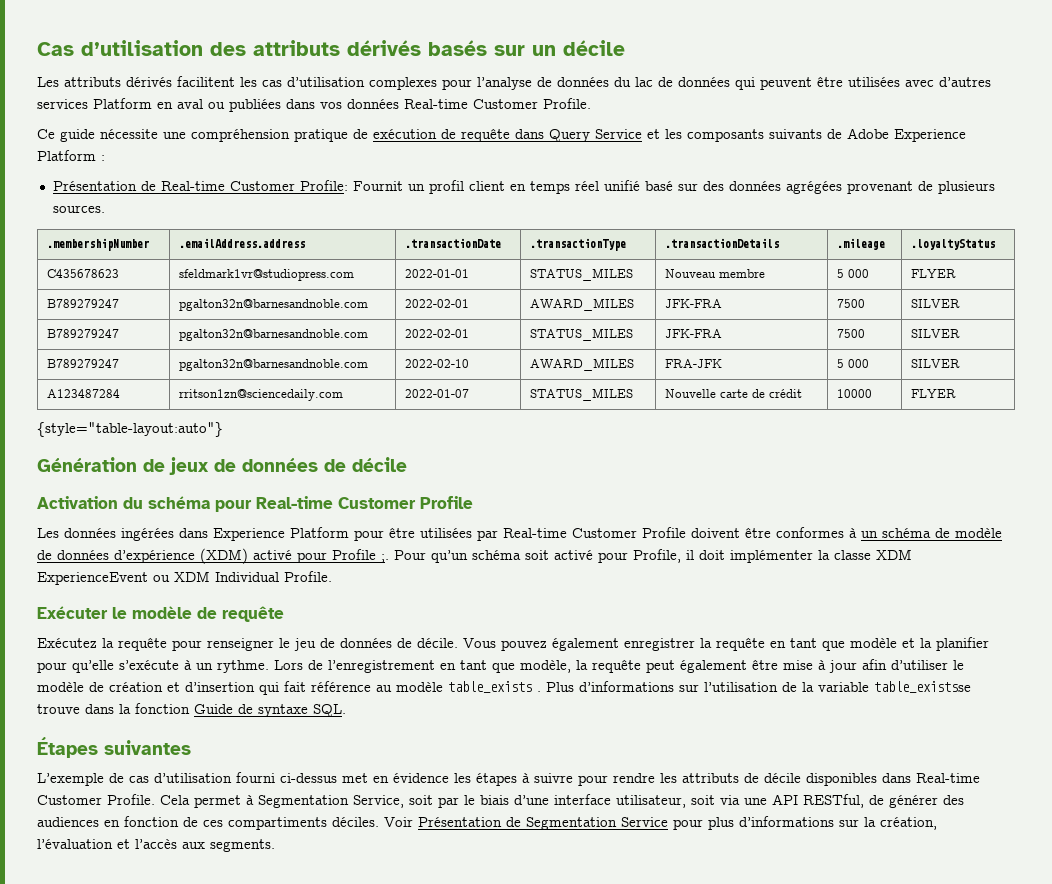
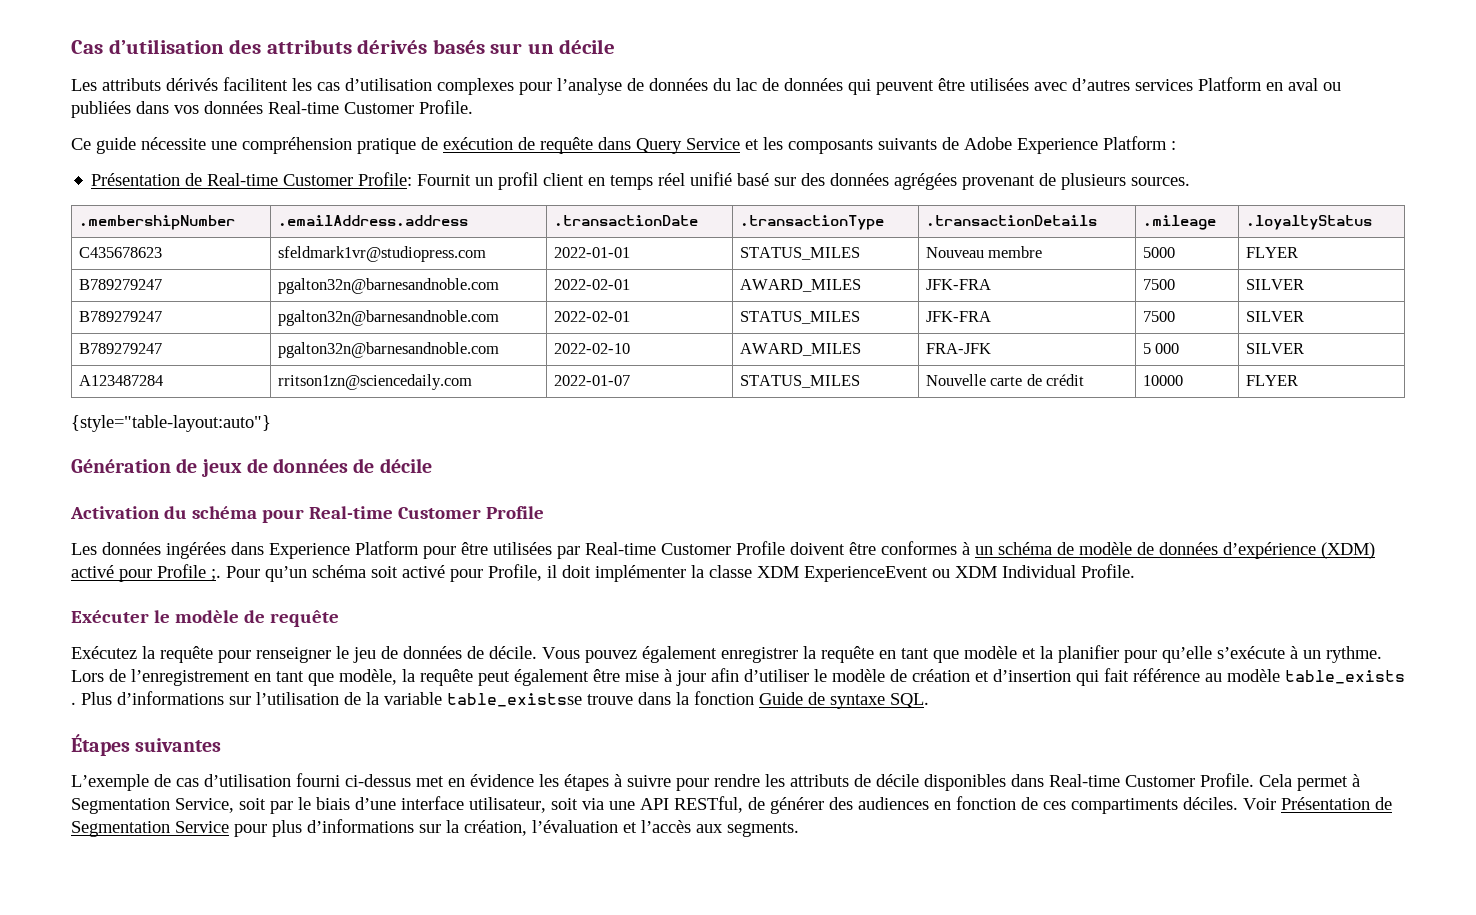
[836,269,869,278] 5 000 -> [1142,247,1175,258] 5000

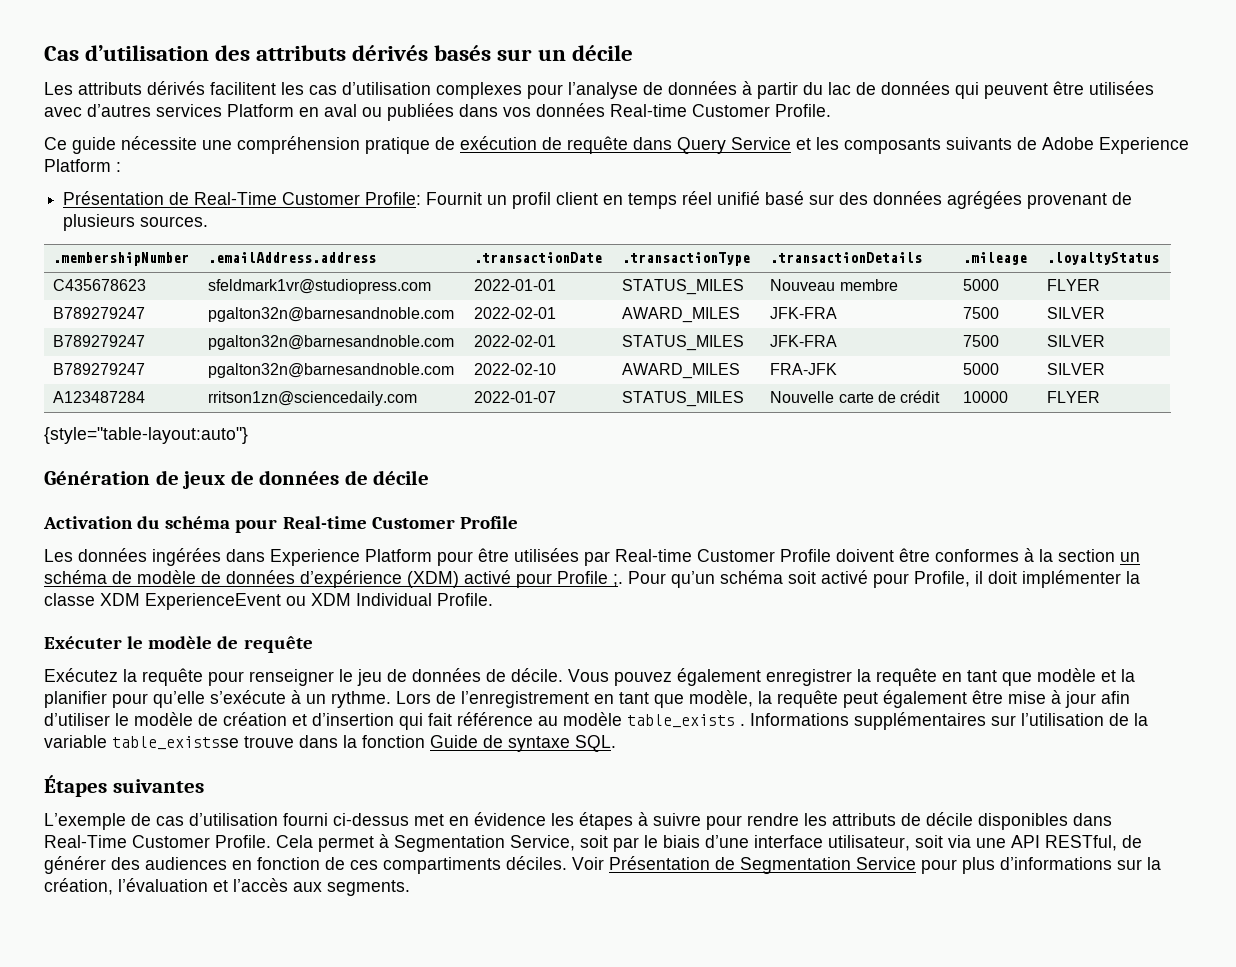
(708, 84) none -> [742,81,798,99] à partir
[207,173,279,186] Real-time -> [194,192,278,205] Real-Time
[1142,343,1180,354] 5 000 -> [963,363,1000,375] 5000
(970, 548) none -> [1039,549,1115,562] la section
[81,691,224,705] Plus d’informations -> [750,712,986,730] Informations supplémentaires
[1049,774,1120,787] Real-time -> [44,835,127,848] Real-Time

